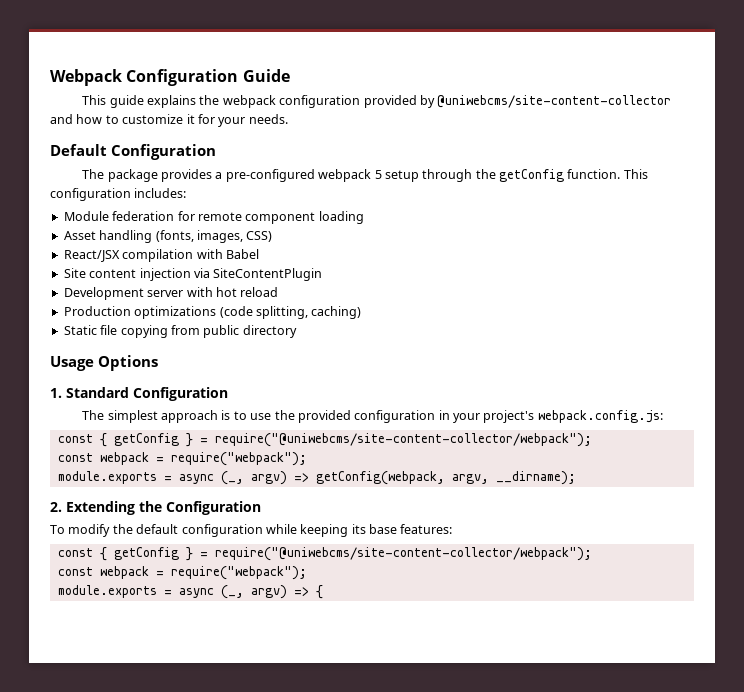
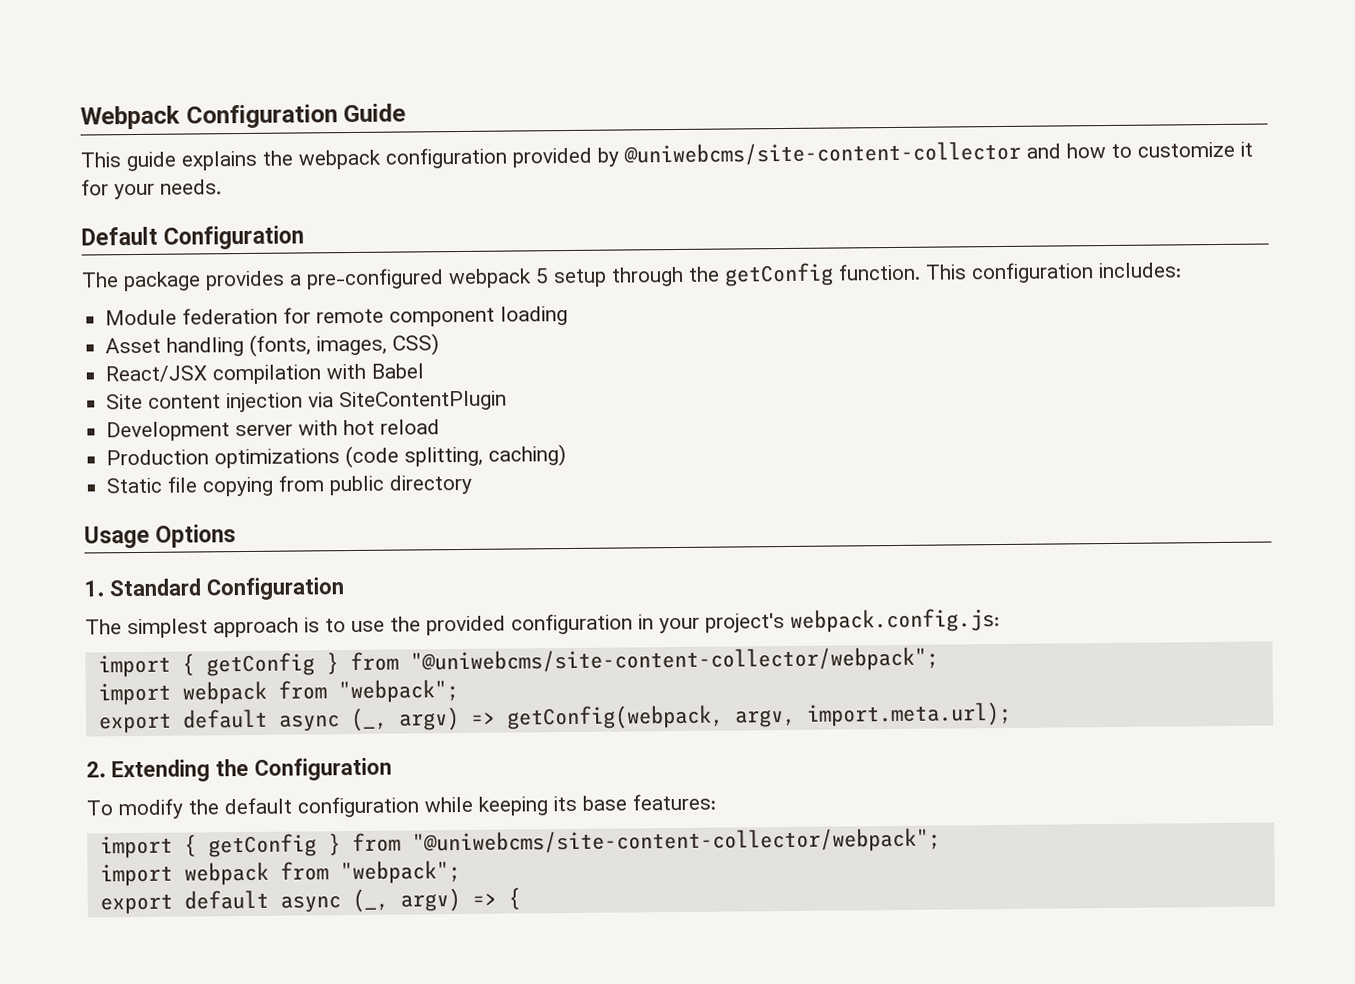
[57,433,592,447] [57,452,307,466] [57,471,172,484] const { getConfig } = require("@uniwebcms/site-content-collector/webpack"); // const webpack = require("webpack"); // module.exports = -> [97,646,939,678] [97,679,459,706] [98,708,268,734] import { getConfig } from "@uniwebcms/site-content-collector/webpack"; // import webpack from "webpack"; // export default
[495,471,576,485] __dirname); -> [805,701,1012,727] import.meta.url);
[57,547,592,561] [57,566,307,580] [57,585,172,598] const { getConfig } = require("@uniwebcms/site-content-collector/webpack"); // const webpack = require("webpack"); // module.exports = -> [99,827,941,859] [99,860,461,887] [99,889,269,915] import { getConfig } from "@uniwebcms/site-content-collector/webpack"; // import webpack from "webpack"; // export default

